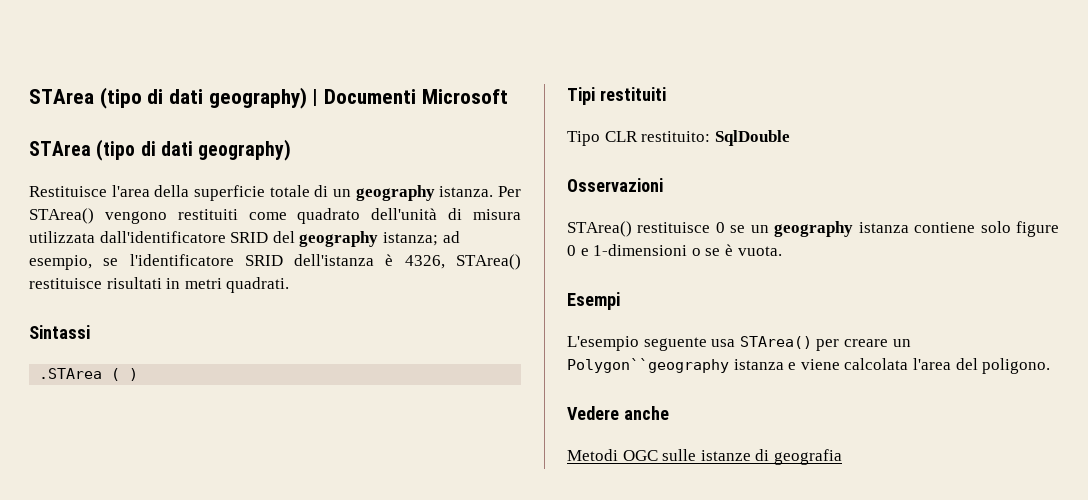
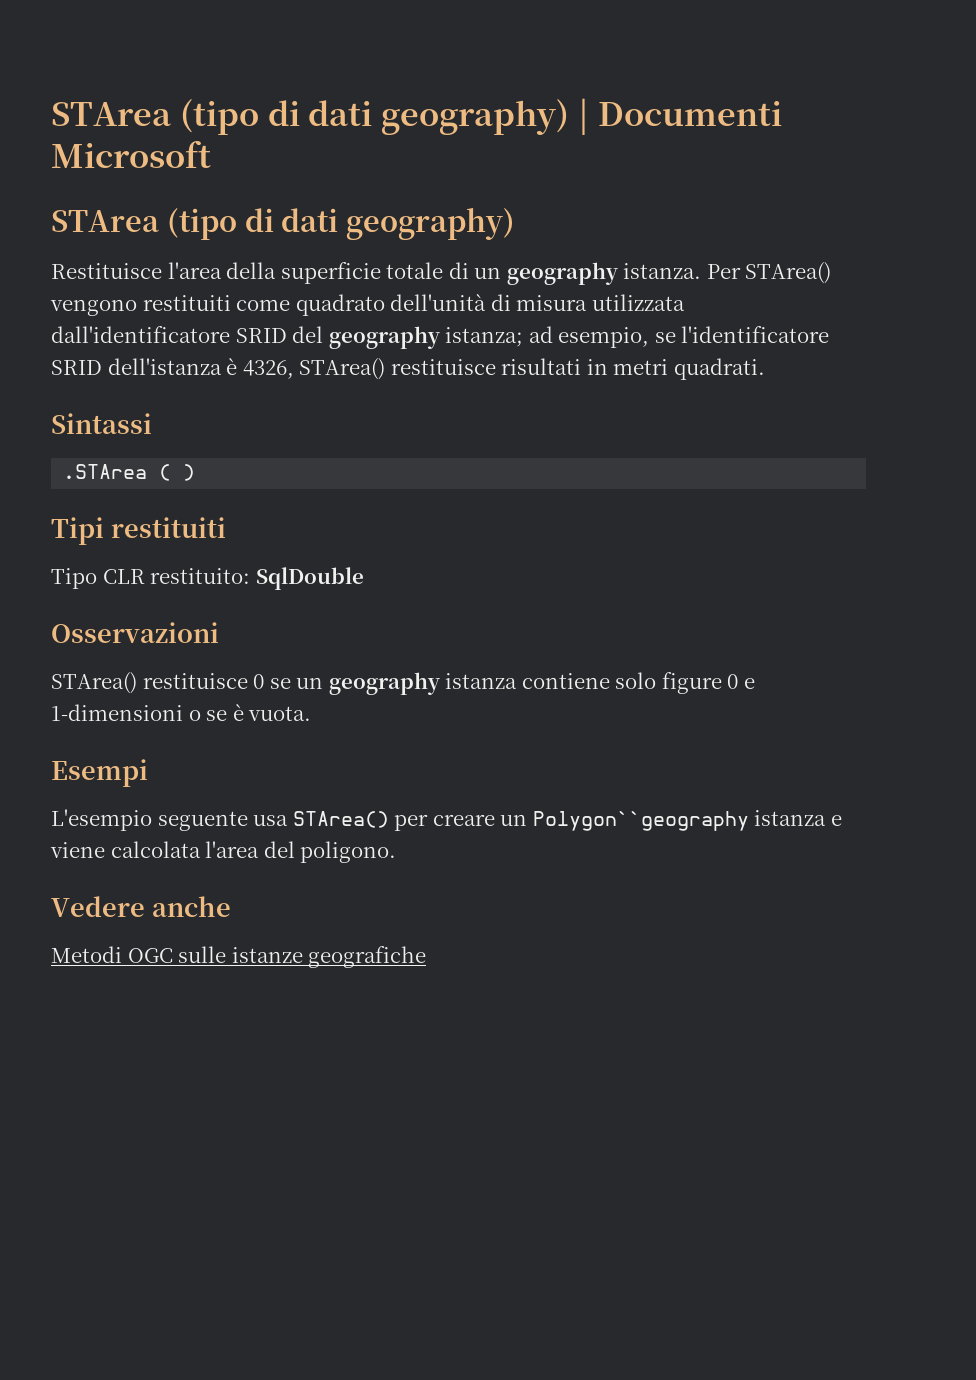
[755,449,842,465] di geografia -> [308,946,427,968] geografiche

